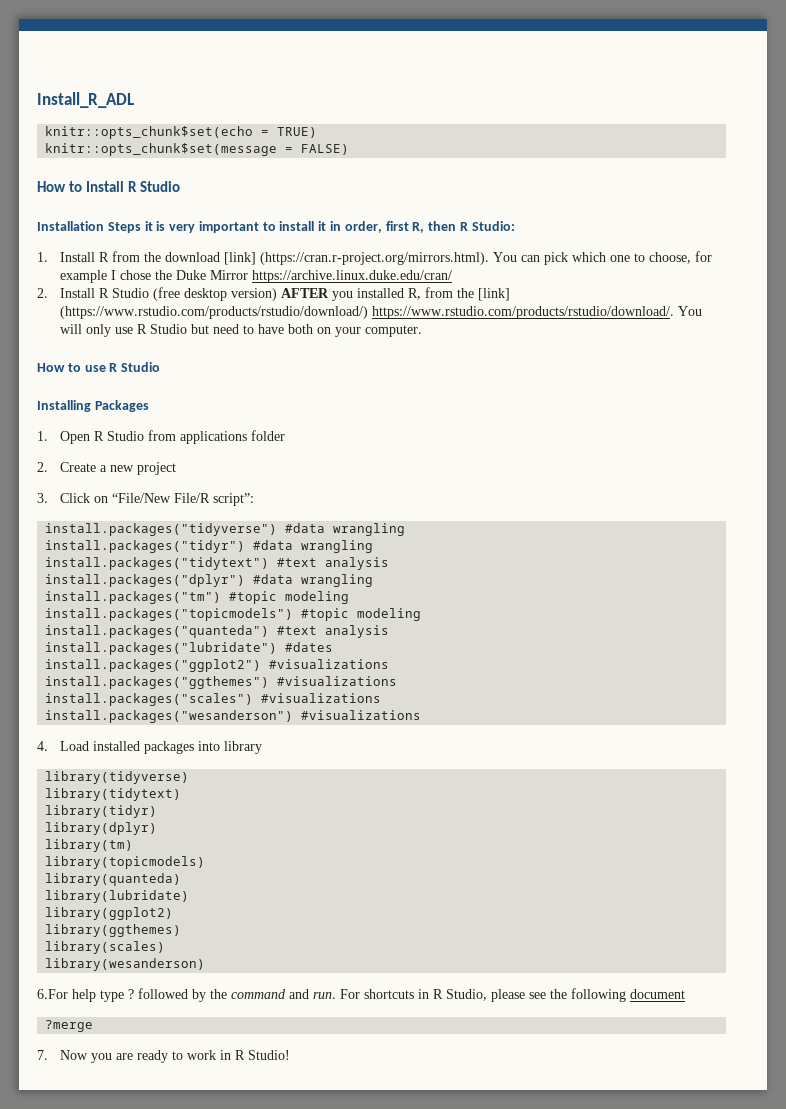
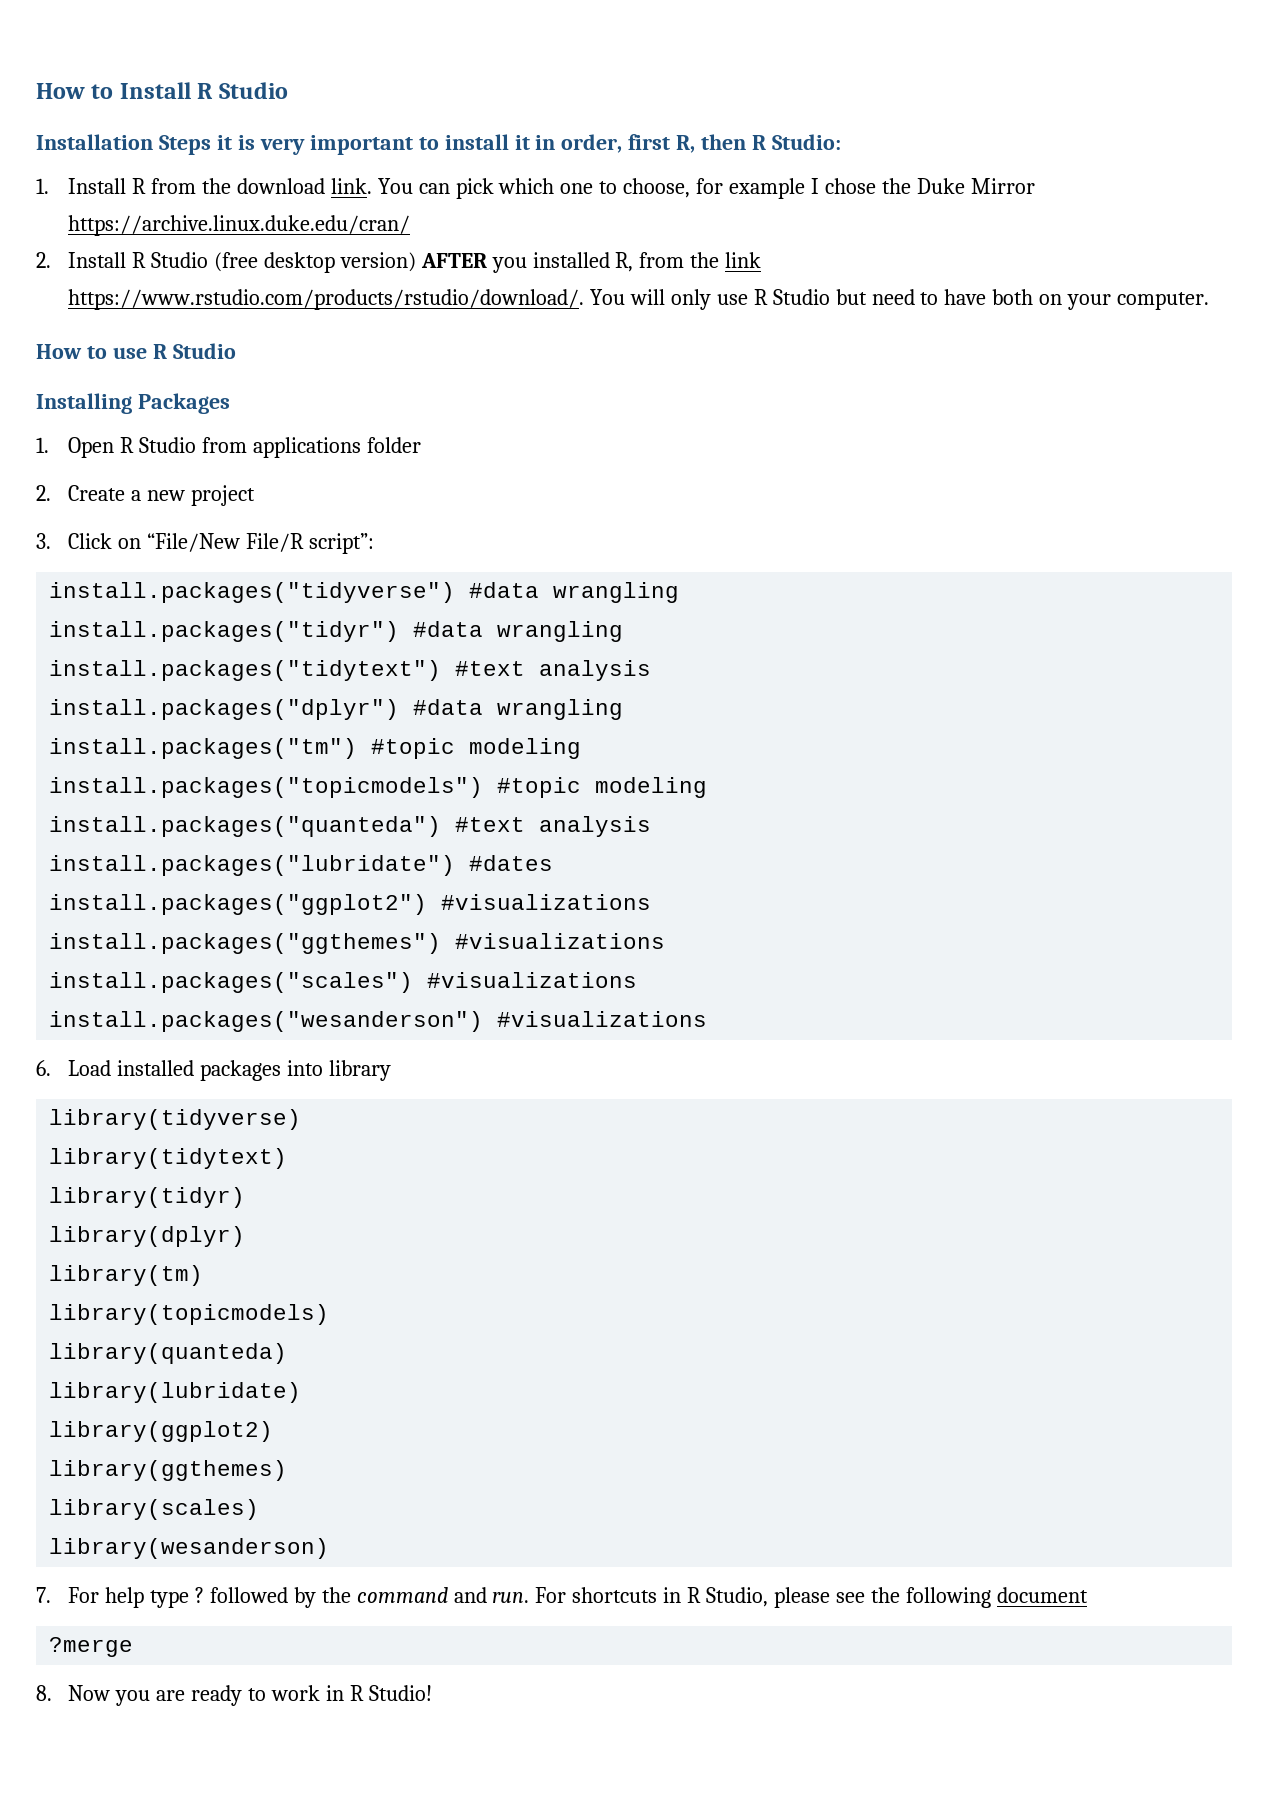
[37,92,134,108] [45,126,318,139] [45,143,350,156] Install_R_ADL // knitr::opts_chunk$set(echo = TRUE) // knitr::opts_chunk$set(message = FALSE) // -> (36, 91) none
[223,252,489,265] [link] (https://cran.r-project.org/mirrors.html). -> [330,178,372,194] link.
[477,288,510,301] [59,306,368,319] [link] (https://www.rstudio.com/products/rstudio/download/) -> [725,252,762,268] link
[37,741,48,751] 4. -> [36,1060,51,1076] 6.
[37,989,68,999] 6.For -> [36,1587,100,1603] 7. For
[37,1050,48,1060] 7. -> [36,1685,52,1701] 8.

